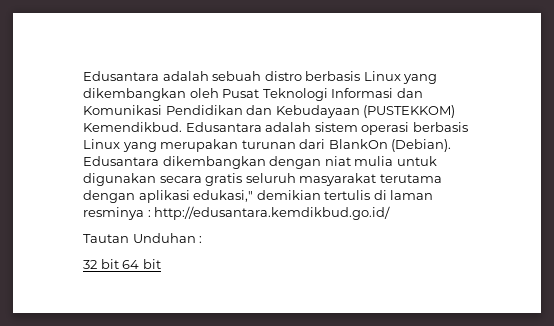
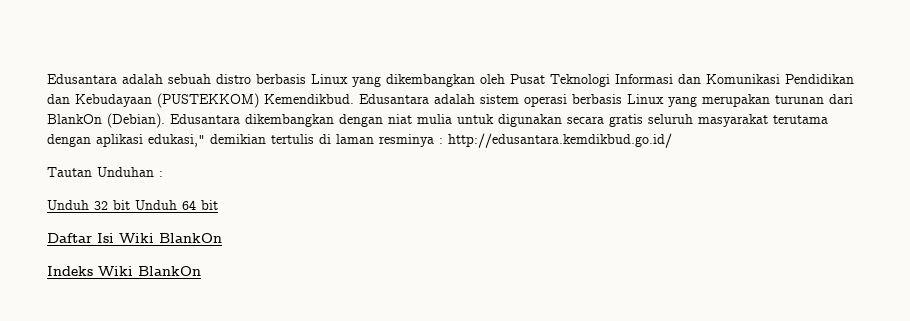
(203, 239) none -> [47,200,89,210] Unduh
(119, 264) none -> [135,200,177,210] Unduh
(161, 264) none -> [47,233,222,243] [47,266,201,276] // Daftar Isi Wiki BlankOn // Indeks Wiki BlankOn

